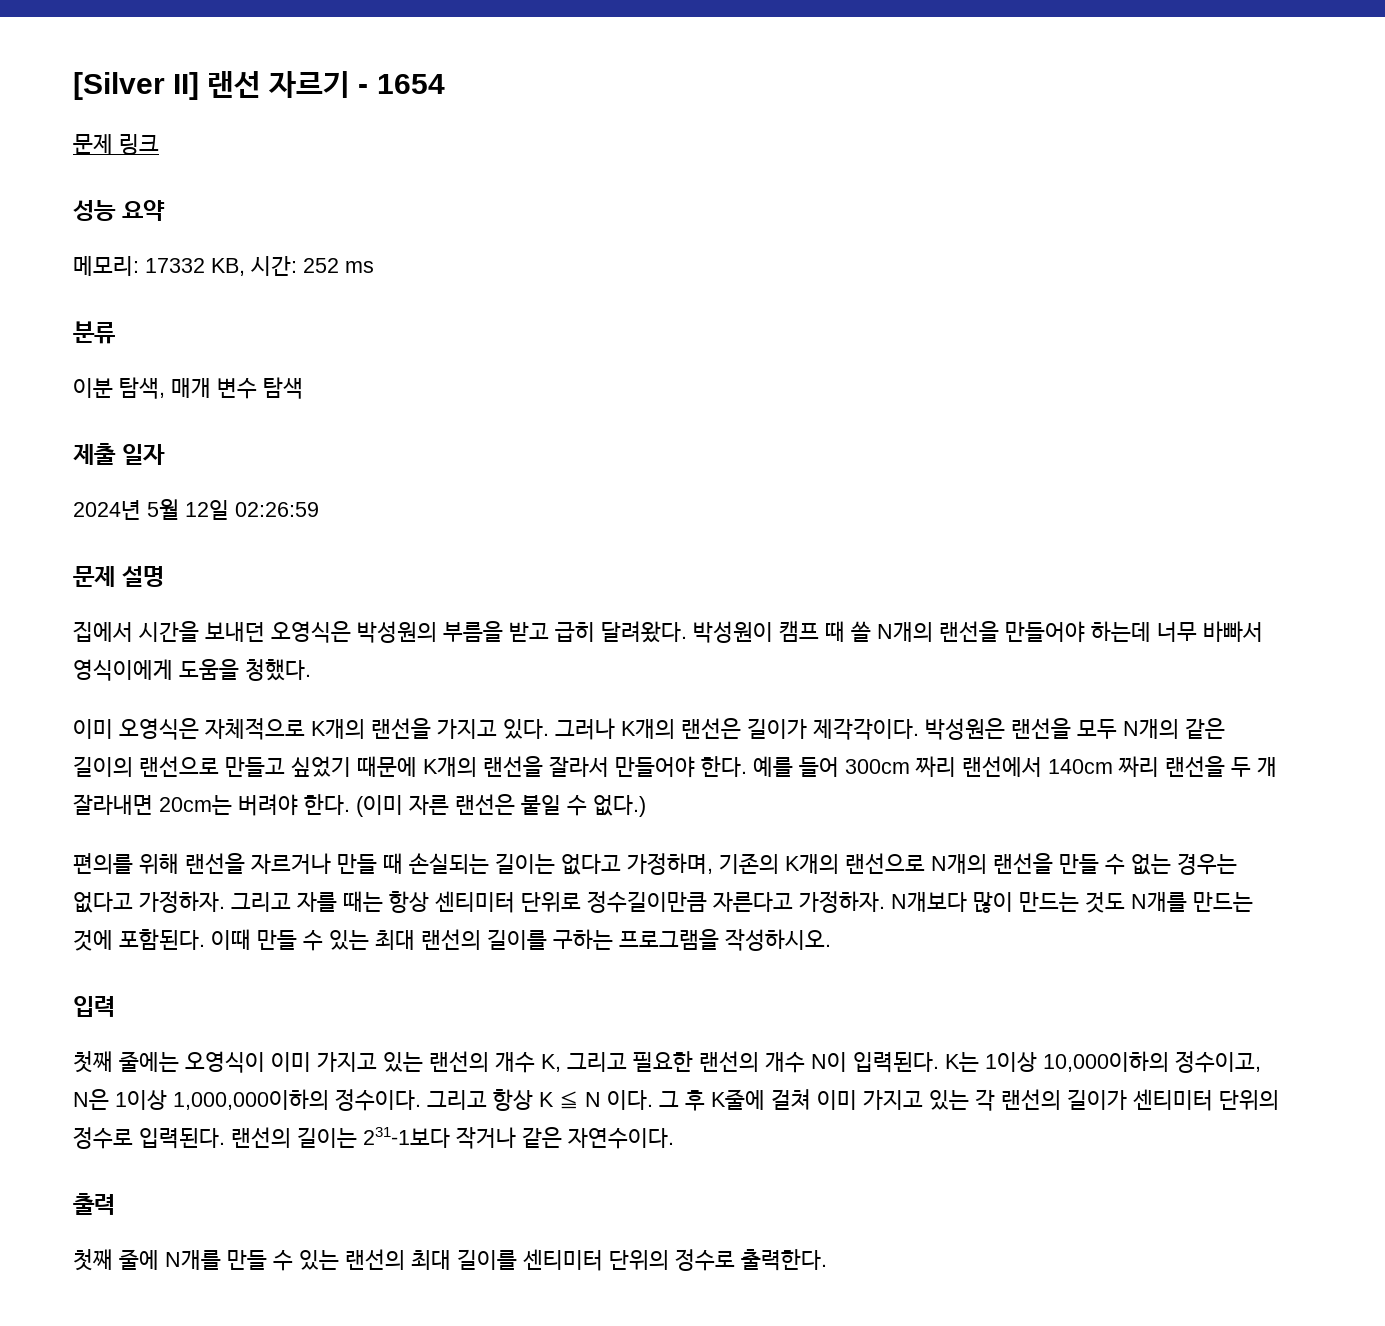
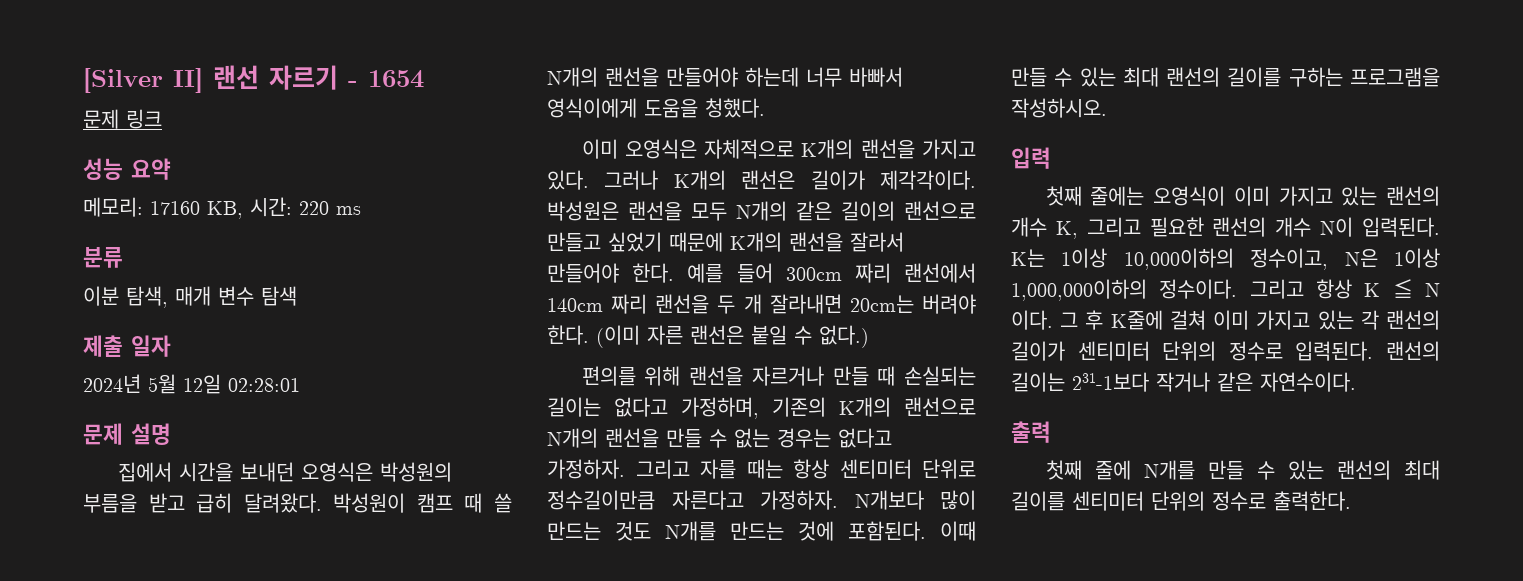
[145,258,205,273] 17332 -> [150,201,200,215] 17160
[303,258,339,273] 252 -> [299,201,329,215] 220
[235,502,319,517] 02:26:59 -> [228,378,300,392] 02:28:01

